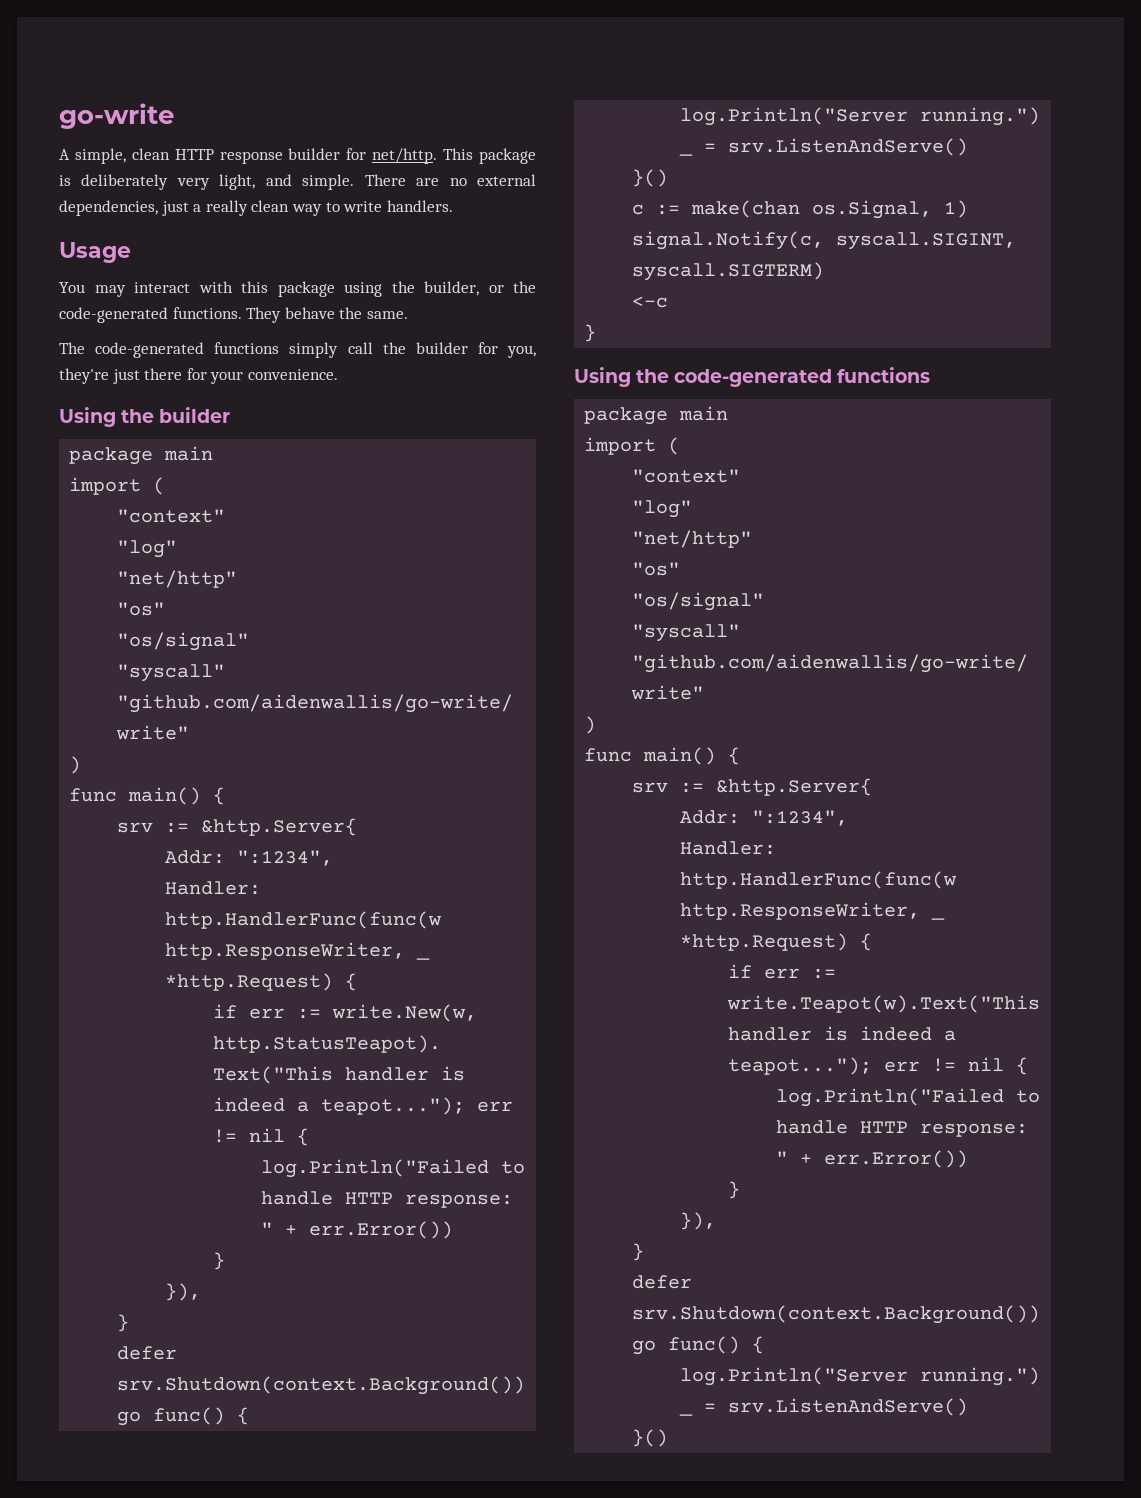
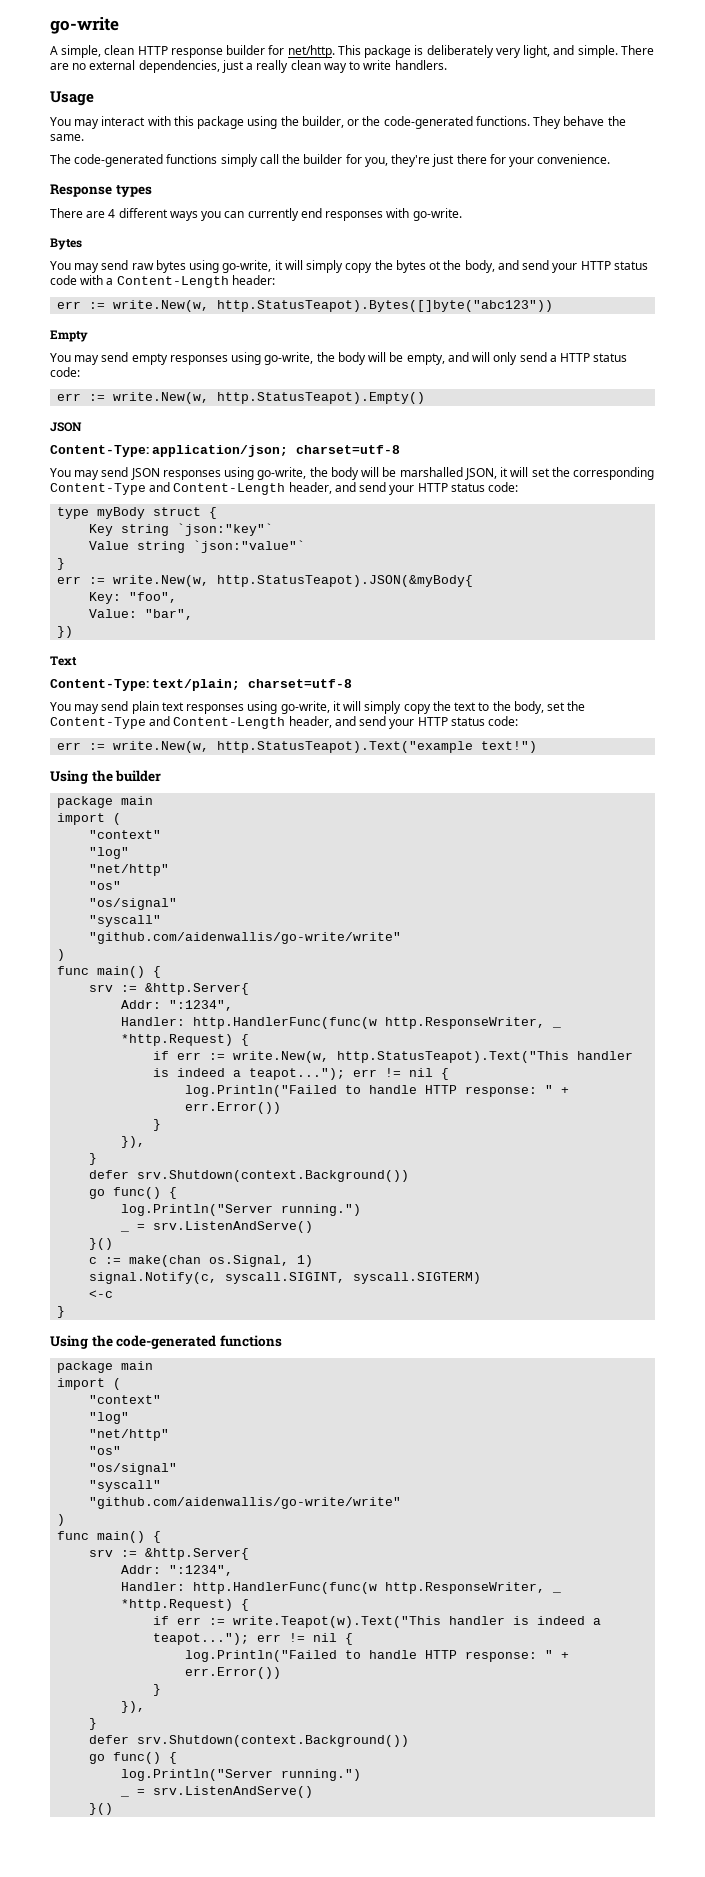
(338, 374) none -> [50,184,152,197] [50,208,462,221] [50,238,82,250] [50,260,648,273] [50,275,275,288] [57,300,554,312] [50,330,88,342] [50,352,628,365] [50,367,80,377] [57,392,426,404] [50,422,82,432] [50,445,401,457] [50,467,655,480] [50,482,519,495] [57,507,218,519] [89,523,274,536] [89,540,306,553] [57,558,66,570] [57,575,474,587] [89,592,178,604] [89,609,194,620] [57,626,74,638] [50,656,77,666] [50,679,353,691] [50,701,586,714] [50,716,519,729] [57,741,538,753] // Response types // There are 4 different ways you can currently end responses with go-write. // Bytes // You may send raw bytes using go-write, it will simply copy the bytes ot the body, and send your HTTP status code with a Content-Length header: // err := write.New(w, http.StatusTeapot).Bytes([]byte("abc123")) // Empty // You may send empty responses using go-write, the body will be empty, and will only send a HTTP status code: // err := write.New(w, http.StatusTeapot).Empty() // JSON // Content-Type: application/json; charset=utf-8 // You may send JSON responses using go-write, the body will be marshalled JSON, it will set the corresponding Content-Type and Content-Length header, and send your HTTP status code: // type myBody struct { // Key string `json:"key"` // Value string `json:"value"` // } // err := write.New(w, http.StatusTeapot).JSON(&myBody{ // Key: "foo", // Value: "bar", // }) // Text // Content-Type: text/plain; charset=utf-8 // You may send plain text responses using go-write, it will simply copy the text to the body, set the Content-Type and Content-Length header, and send your HTTP status code: // err := write.New(w, http.StatusTeapot).Text("example text!")

